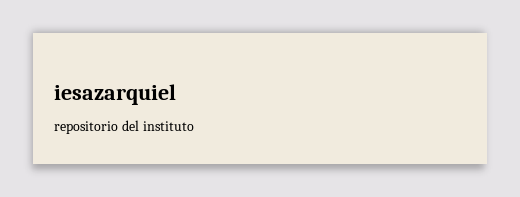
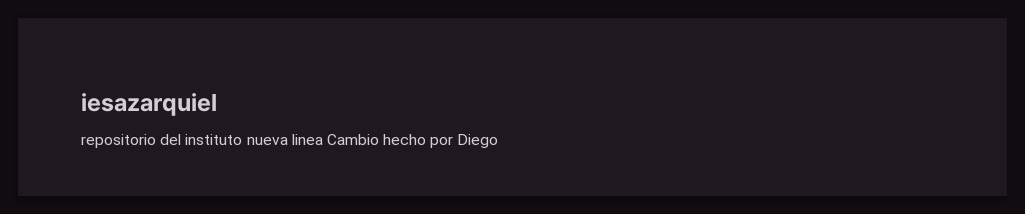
(194, 126) none -> [246,134,499,148] nueva linea Cambio hecho por Diego

